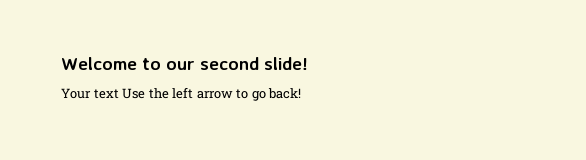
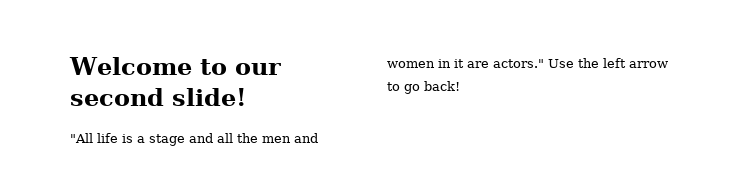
[61,88,119,99] Your text -> [70,133,318,146] [387,59,544,68] "All life is a stage and all the men and women in it are actors."

